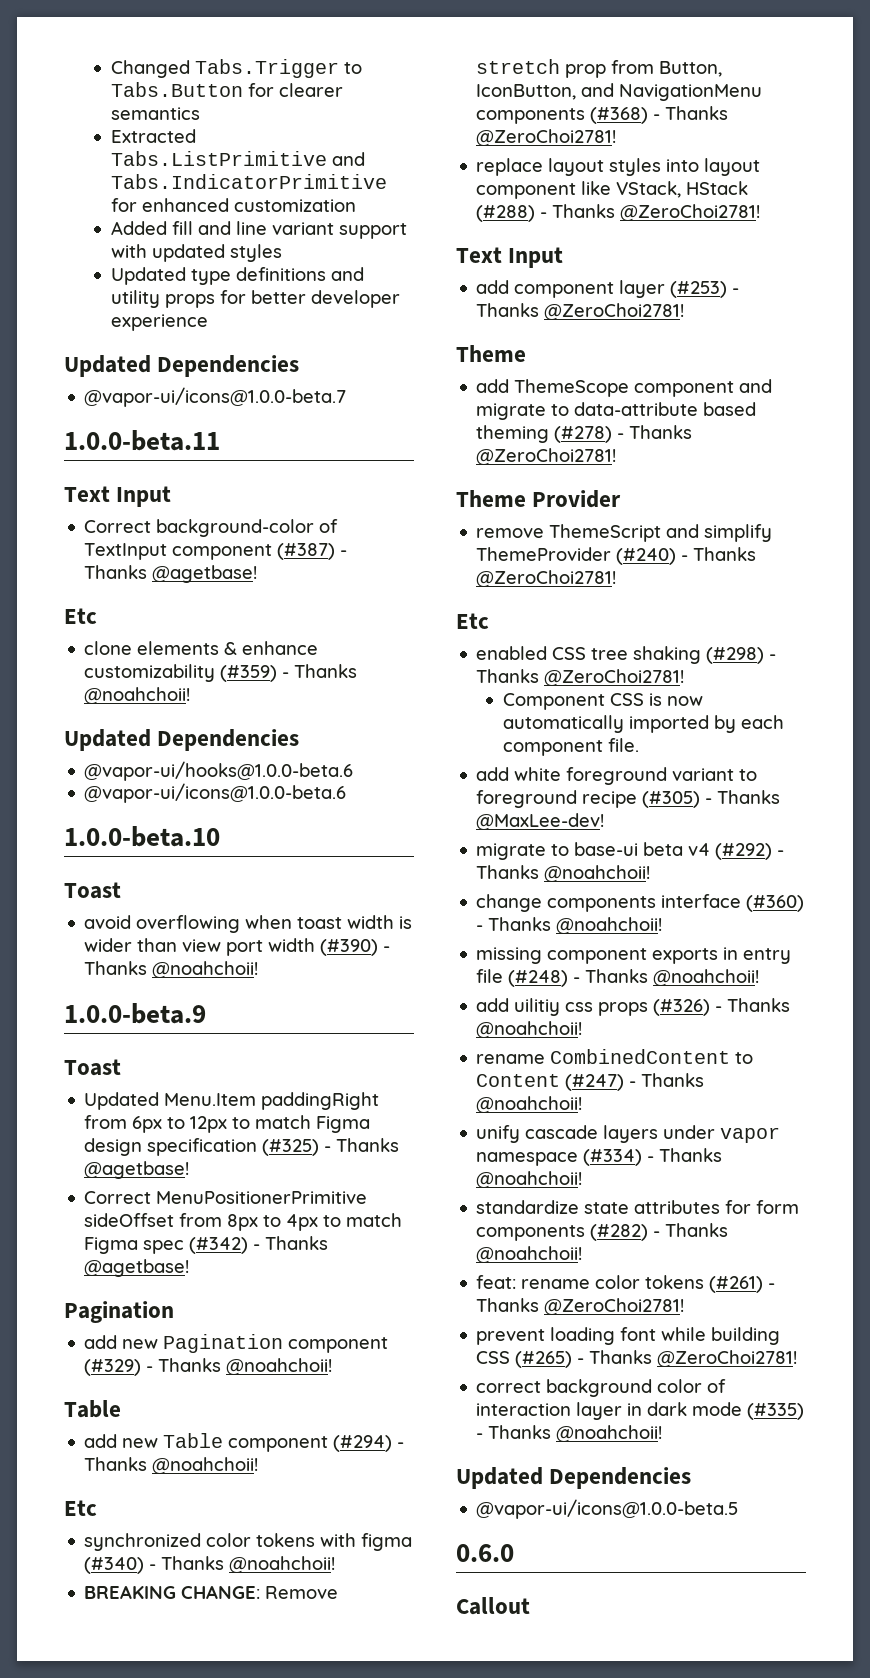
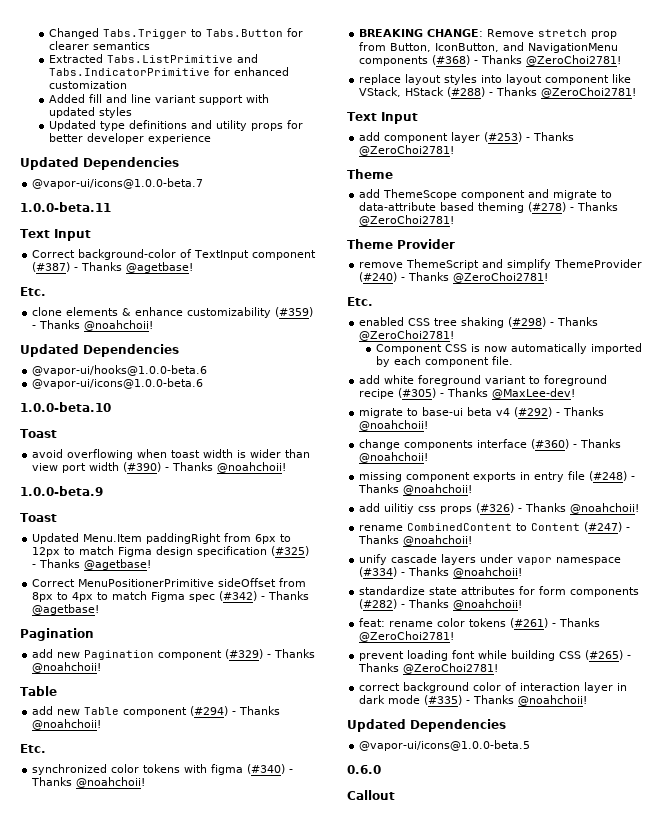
[64,608,97,624] Etc -> [20,287,46,296] Etc.
[64,1500,97,1516] Etc -> [20,744,46,753] Etc.
[456,613,489,629] Etc -> [347,297,373,306] Etc.

